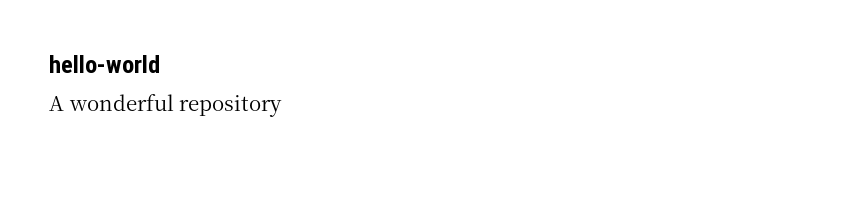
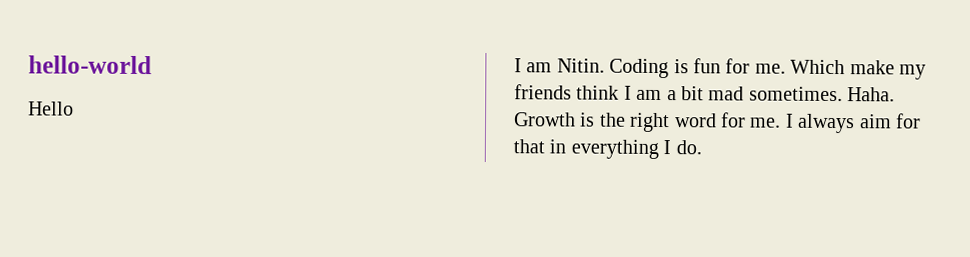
[49,94,283,117] A wonderful repository -> [28,101,74,116] [514,58,926,80] [514,84,896,102] [514,112,921,134] [513,139,702,160] Hello // I am Nitin. Coding is fun for me. Which make my friends think I am a bit mad sometimes. Haha. Growth is the right word for me. I always aim for that in everything I do.

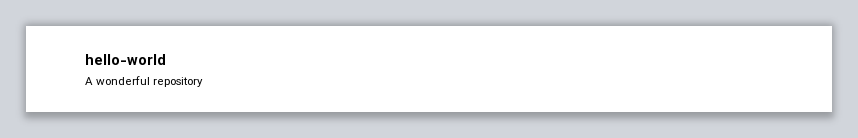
[28,101,74,116] [514,58,926,80] [514,84,896,102] [514,112,921,134] [513,139,702,160] Hello // I am Nitin. Coding is fun for me. Which make my friends think I am a bit mad sometimes. Haha. Growth is the right word for me. I always aim for that in everything I do. -> [85,76,204,87] A wonderful repository

